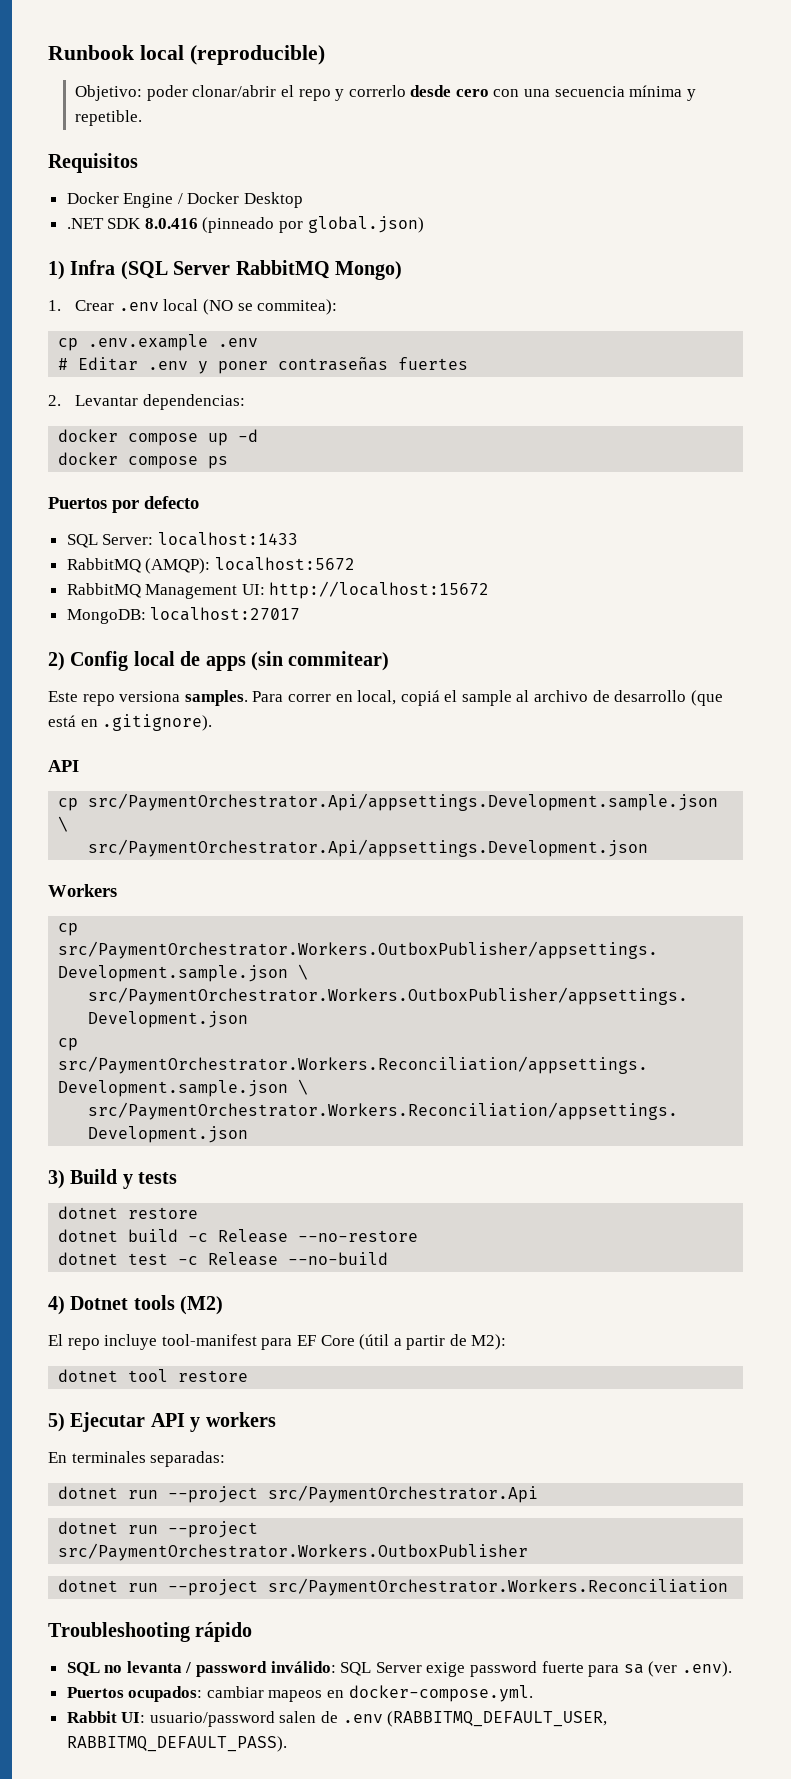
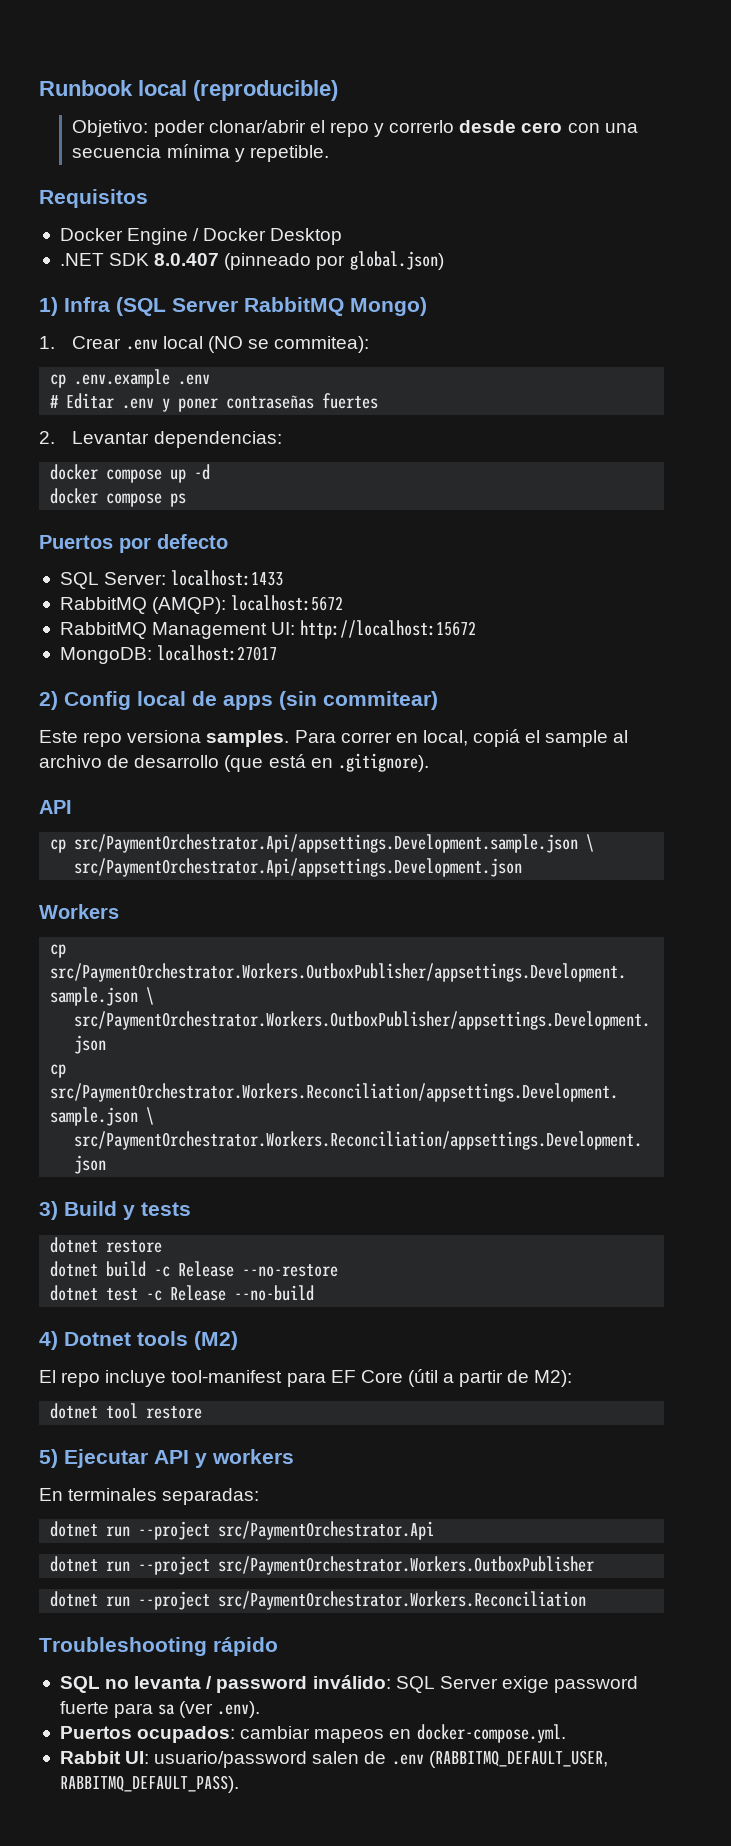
[144,218,198,229] 8.0.416 -> [154,253,220,266] 8.0.407

